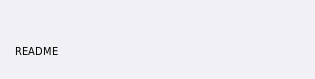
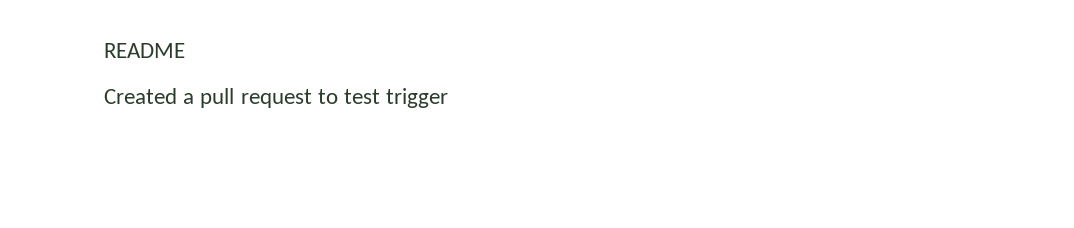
(58, 50) none -> [104,88,449,108] // Created a pull request to test trigger

